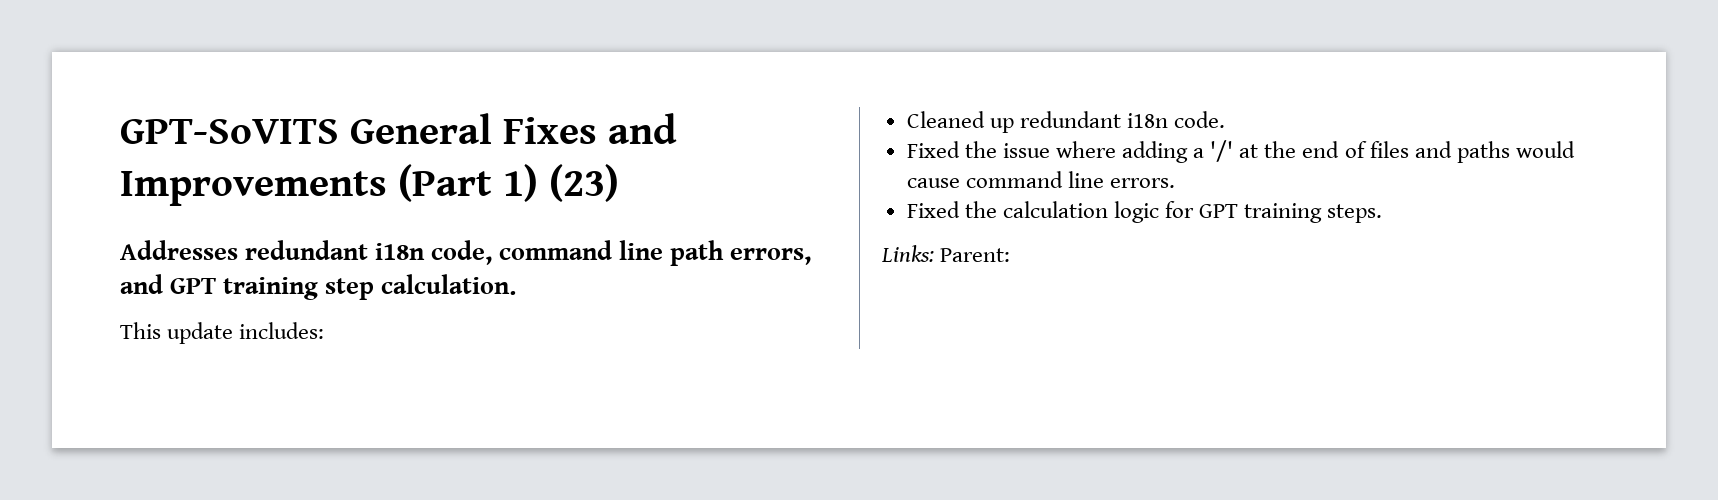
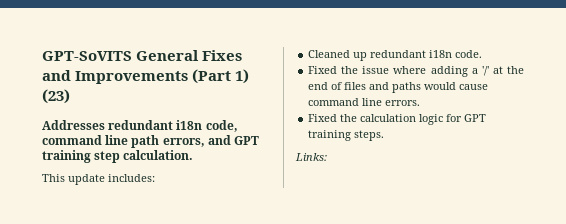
[940,248,1011,262] Parent: -> (327, 157) none

